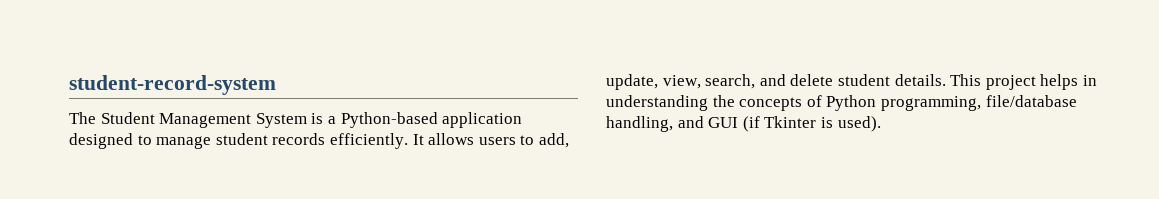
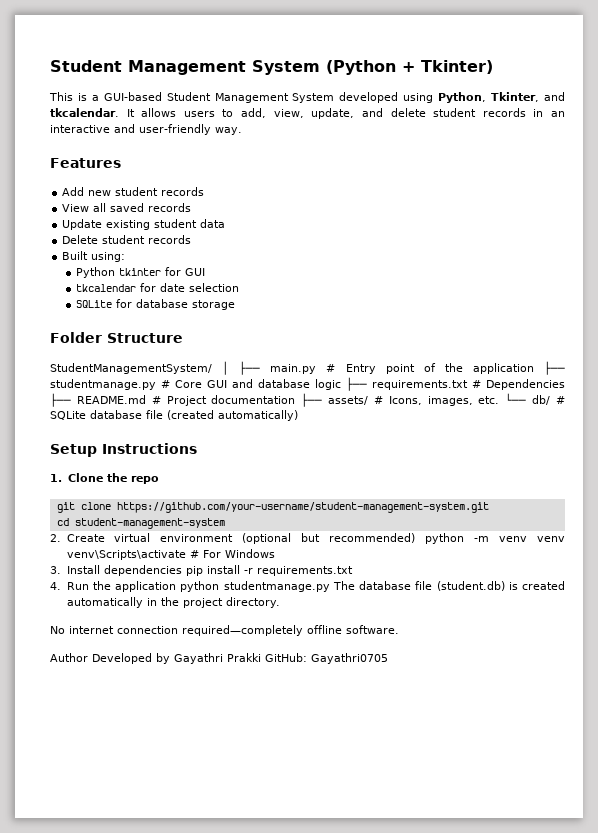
[69,75,276,95] [69,112,523,128] [69,133,408,149] student-record-system // The Student Management System is a Python-based application designed to manage student records efficiently. -> [50,60,493,75] [49,92,566,103] [50,108,119,117] Student Management System (Python + Tkinter) // This is a GUI-based Student Management System developed using Python, Tkinter, and tkcalendar.
[606,74,1097,90] [606,95,1077,111] [606,116,881,132] update, view, search, and delete student details. This project helps in understanding the concepts of Python programming, file/database handling, and GUI (if Tkinter is used). -> [273,108,566,119] [50,124,242,135] [50,158,121,168] [62,187,205,196] [62,203,192,212] [62,219,226,230] [62,235,192,244] [62,251,126,262] [76,267,206,278] [76,283,240,292] [76,299,236,310] [50,332,183,343] [50,361,566,375] [50,377,565,391] [50,393,566,407] [50,410,298,421] [50,443,197,457] [50,473,159,484] [56,502,489,513] [56,518,225,529] [50,533,566,544] [66,549,275,560] [50,565,353,576] [50,581,565,592] [66,597,281,608] [50,625,399,636] [50,653,388,664] view, update, and delete student records in an interactive and user-friendly way. // Features // Add new student records // View all saved records // Update existing student data // Delete student records // Built using: // Python tkinter for GUI // tkcalendar for date selection // SQLite for database storage // Folder Structure // StudentManagementSystem/ │ ├── main.py # Entry point of the application ├── studentmanage.py # Core GUI and database logic ├── requirements.txt # Dependencies ├── README.md # Project documentation ├── assets/ # Icons, images, etc. └── db/ # SQLite database file (created automatically) // Setup Instructions // 1. Clone the repo // git clone https://github.com/your-username/student-management-system.git // cd student-management-system // 2. Create virtual environment (optional but recommended) python -m venv venv venv\Scripts\activate # For Windows // 3. Install dependencies pip install -r requirements.txt // 4. Run the application python studentmanage.py The database file (student.db) is created automatically in the project directory. // No internet connection required—completely offline software. // Author Developed by Gayathri Prakki GitHub: Gayathri0705

